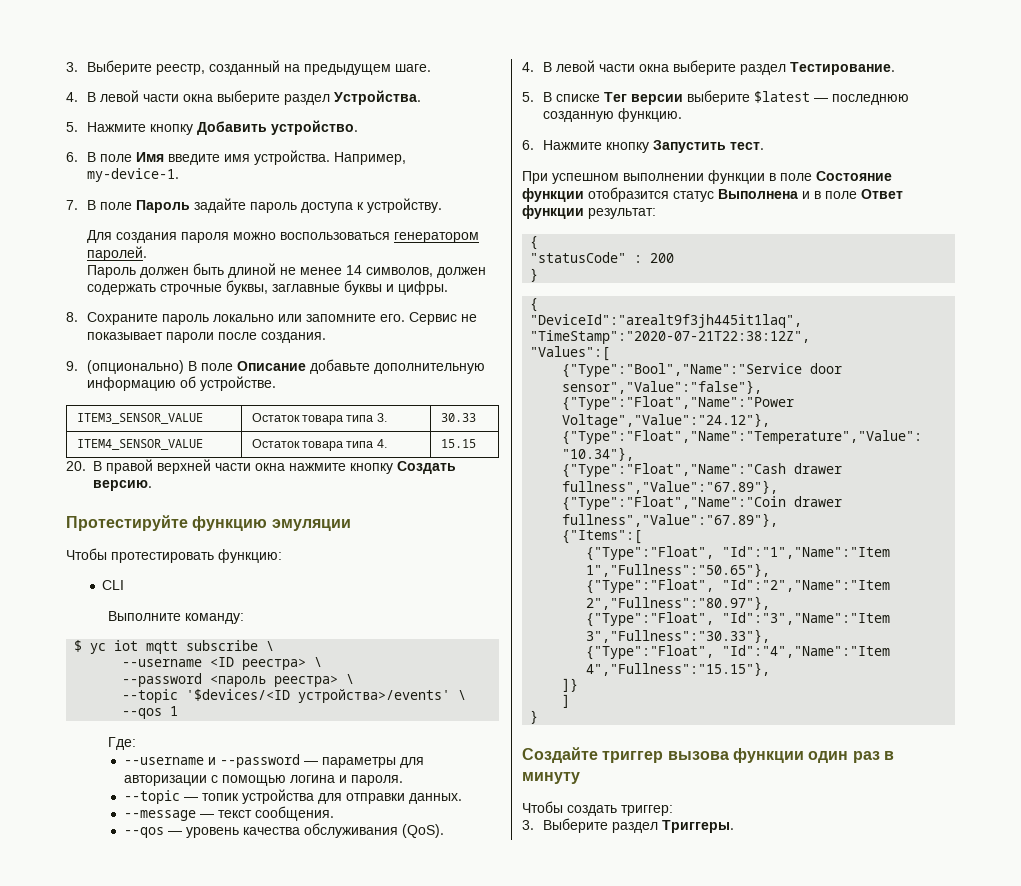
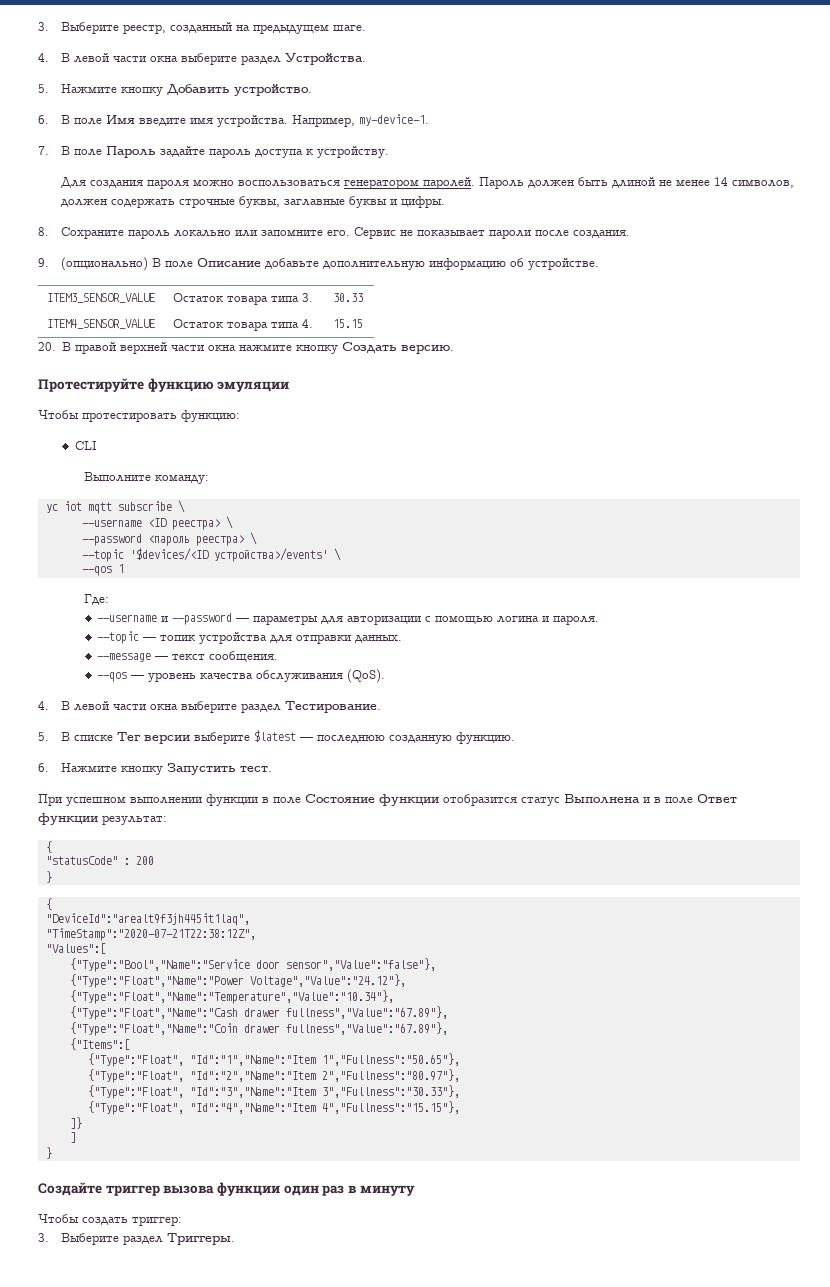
(148, 253) // -> (475, 183) none
[74,640,83,652] $ -> (209, 479) none

